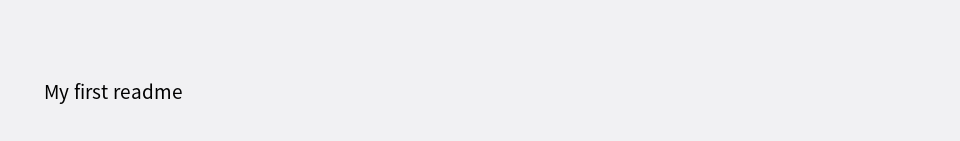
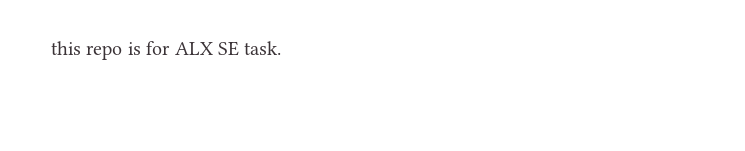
[44,83,184,104] My first readme -> [51,41,282,60] this repo is for ALX SE task.

